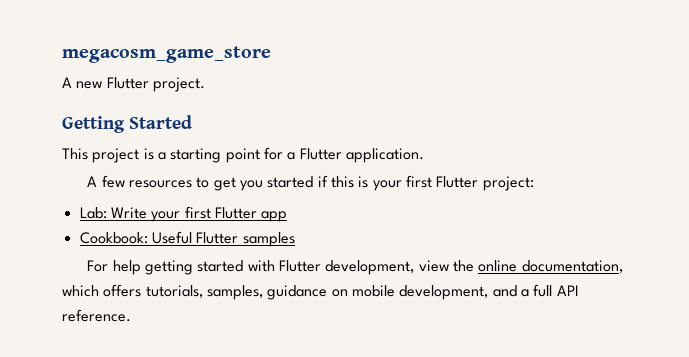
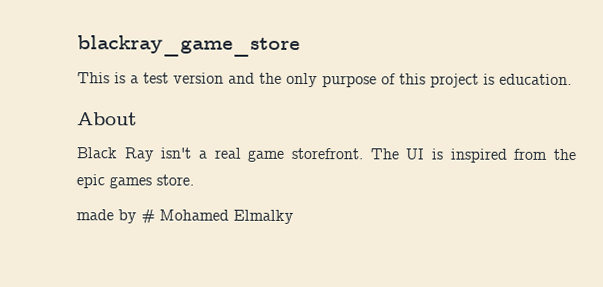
[62,46,271,63] [62,77,205,92] [62,115,193,133] [62,147,424,163] [87,175,534,191] [79,206,288,222] [79,231,295,247] [87,260,623,275] [62,284,579,300] [62,309,131,322] megacosm_game_store // A new Flutter project. // Getting Started // This project is a starting point for a Flutter application. // A few resources to get you started if this is your first Flutter project: // Lab: Write your first Flutter app // Cookbook: Useful Flutter samples // For help getting started with Flutter development, view the online documentation, which offers tutorials, samples, guidance on mobile development, and a full API reference. -> [77,35,300,57] [77,72,572,88] [77,112,138,126] [76,147,577,163] [76,174,194,189] [76,209,294,224] blackray_game_store // This is a test version and the only purpose of this project is education. // About // Black Ray isn't a real game storefront. The UI is inspired from the epic games store. // made by # Mohamed Elmalky

